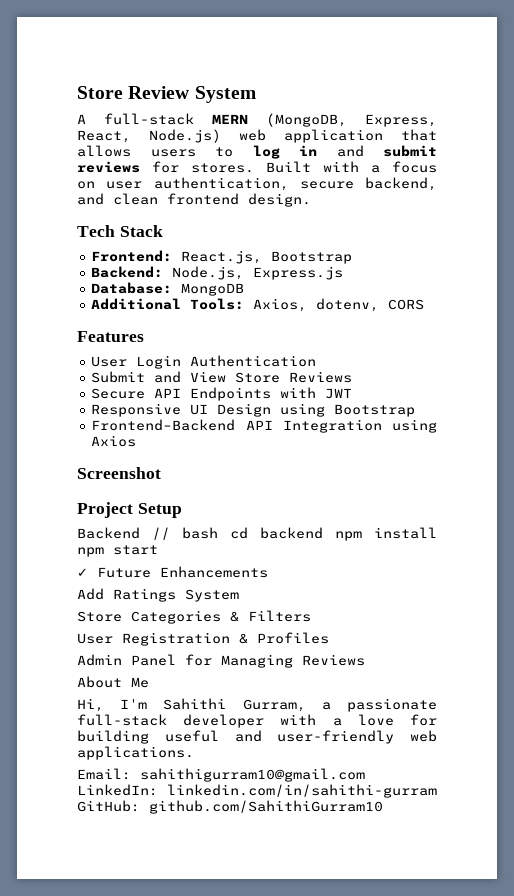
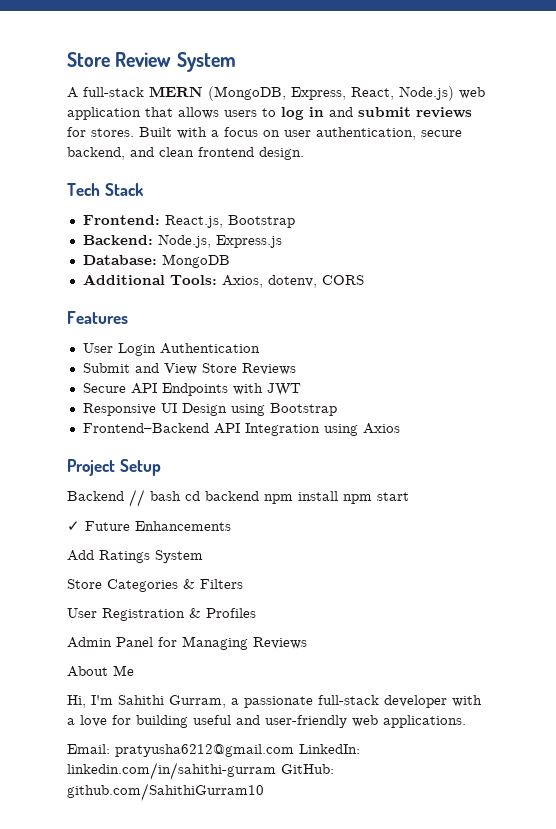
[77,467,161,479] // Screenshot -> (400, 428) none
[140,768,365,782] sahithigurram10@gmail.com -> [115,744,294,757] pratyusha6212@gmail.com

